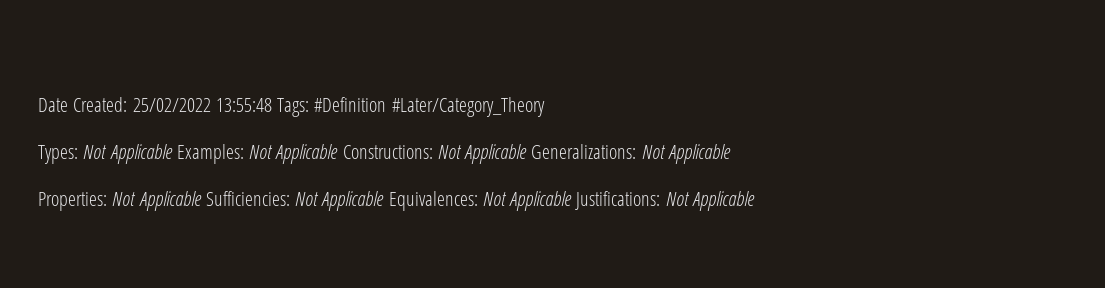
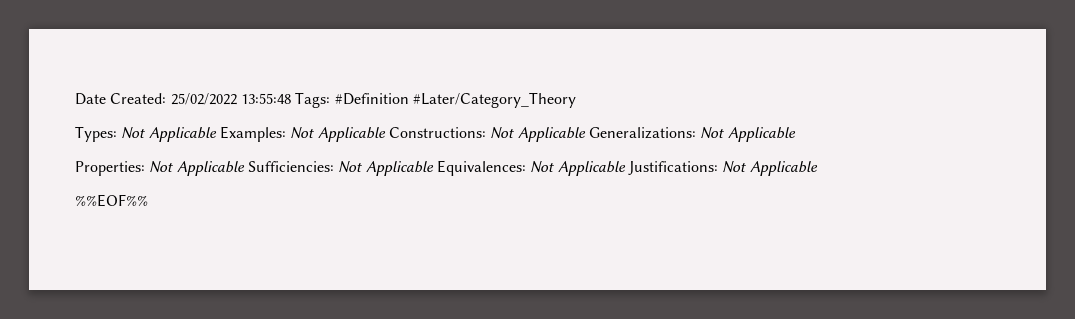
(755, 201) none -> [75,194,148,207] // %%EOF%%

